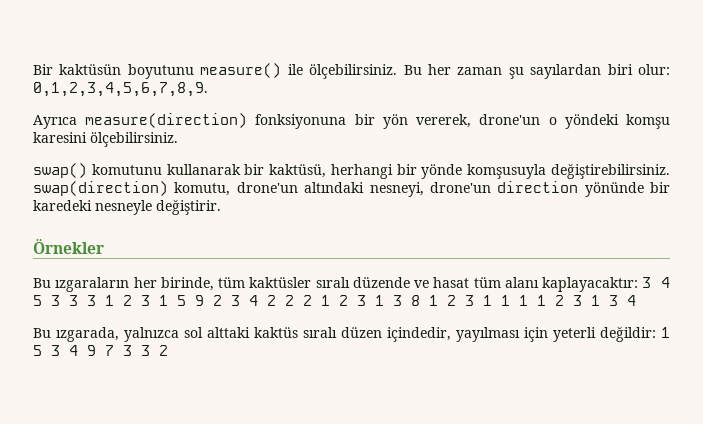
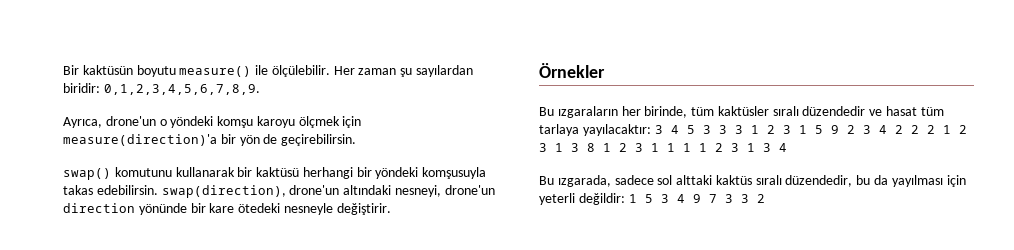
[127,64,194,79] boyutunu -> [136,65,176,77] boyutu
[309,64,451,79] ölçebilirsiniz. Bu her -> [271,65,355,77] ölçülebilir. Her
[607,64,670,75] biri olur: -> [63,83,100,93] biridir:
[33,113,670,129] [33,132,178,147] Ayrıca measure(direction) fonksiyonuna bir yön vererek, drone'un o yöndeki komşu karesini ölçebilirsiniz. -> [63,116,362,128] [63,134,357,146] Ayrıca, drone'un o yöndeki komşu karoyu ölçmek için measure(direction)'a bir yön de geçirebilirsin.
[269,164,327,178] kaktüsü, -> [256,167,300,177] kaktüsü
[421,163,670,179] [33,181,231,196] yönde komşusuyla değiştirebilirsiniz. swap(direction) komutu, -> [375,167,487,179] [63,185,286,198] yöndeki komşusuyla takas edebilirsin. swap(direction),
[33,200,92,211] karedeki -> [209,203,281,213] kare ötedeki
[352,277,410,288] düzende -> [802,106,866,116] düzendedir
[504,277,639,292] alanı kaplayacaktır: -> [539,124,651,136] tarlaya yayılacaktır:
[124,327,179,342] yalnızca -> [614,175,654,185] sadece
[341,327,451,342] düzen içindedir, -> [785,175,889,187] düzendedir, bu da

